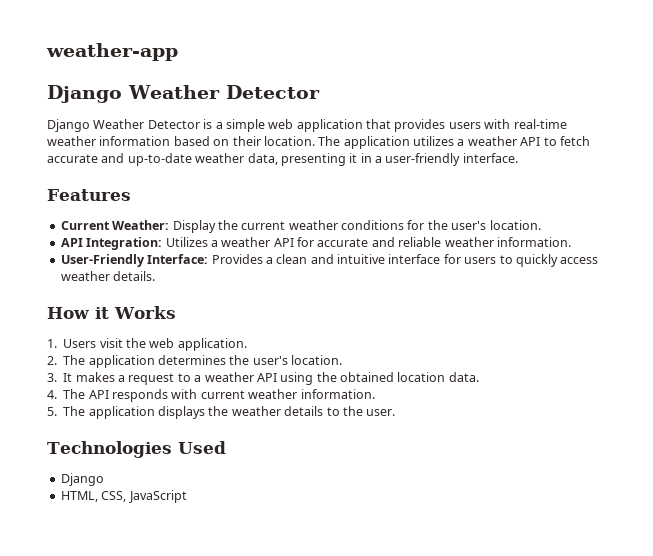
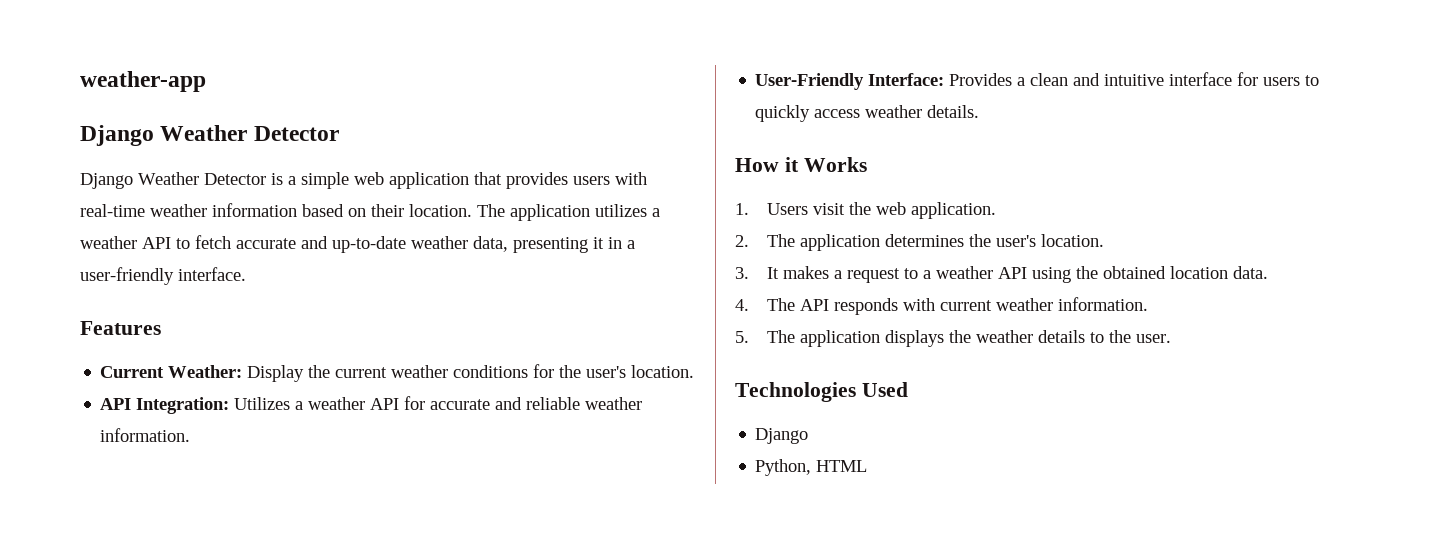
[60,490,187,503] HTML, CSS, JavaScript -> [755,459,868,476] Python, HTML

